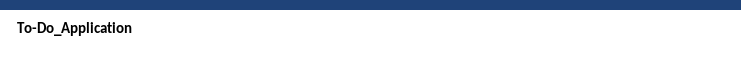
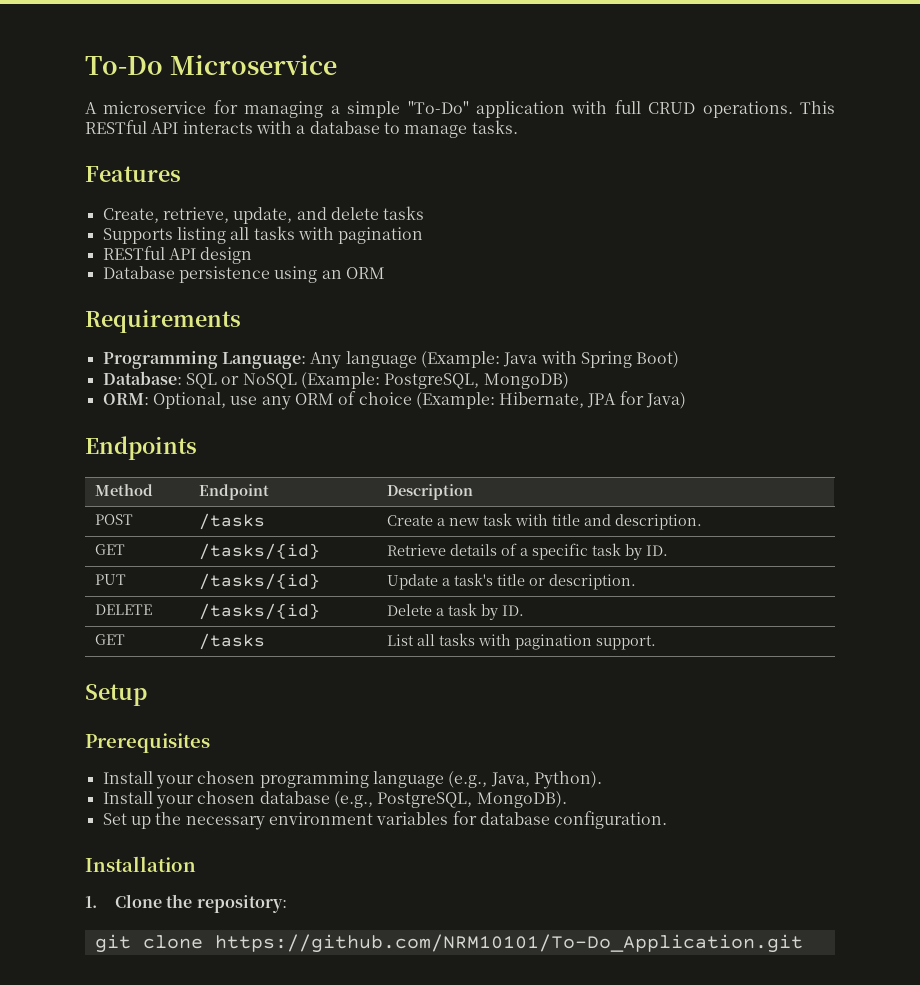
[17,22,132,36] To-Do_Application -> [85,55,337,75] [85,100,835,118] [85,120,518,138] [85,166,181,182] [102,206,425,224] [102,226,424,244] [102,246,253,264] [102,266,385,283] [85,309,241,333] [102,351,680,369] [102,371,569,389] [102,391,687,410] [85,436,197,460] [94,484,153,496] [198,484,269,500] [386,484,473,500] [94,514,133,525] [198,513,265,530] [386,513,702,530] [94,544,125,555] [198,543,320,560] [386,543,668,560] [94,574,126,585] [198,573,320,590] [386,573,636,590] [94,604,152,615] [198,603,320,620] [386,603,524,620] [94,634,125,645] [198,633,265,650] [386,633,656,650] [85,684,147,706] [85,733,210,753] [102,771,602,789] [102,791,567,809] [102,811,668,830] [85,856,196,872] [85,894,287,913] [94,934,803,953] To-Do Microservice // A microservice for managing a simple "To-Do" application with full CRUD operations. This RESTful API interacts with a database to manage tasks. // Features // Create, retrieve, update, and delete tasks // Supports listing all tasks with pagination // RESTful API design // Database persistence using an ORM // Requirements // Programming Language: Any language (Example: Java with Spring Boot) // Database: SQL or NoSQL (Example: PostgreSQL, MongoDB) // ORM: Optional, use any ORM of choice (Example: Hibernate, JPA for Java) // Endpoints // Method | Endpoint | Description // POST | /tasks | Create a new task with title and description. // GET | /tasks/{id} | Retrieve details of a specific task by ID. // PUT | /tasks/{id} | Update a task's title or description. // DELETE | /tasks/{id} | Delete a task by ID. // GET | /tasks | List all tasks with pagination support. // Setup // Prerequisites // Install your chosen programming language (e.g., Java, Python). // Install your chosen database (e.g., PostgreSQL, MongoDB). // Set up the necessary environment variables for database configuration. // Installation // 1. Clone the repository: // git clone https://github.com/NRM10101/To-Do_Application.git

